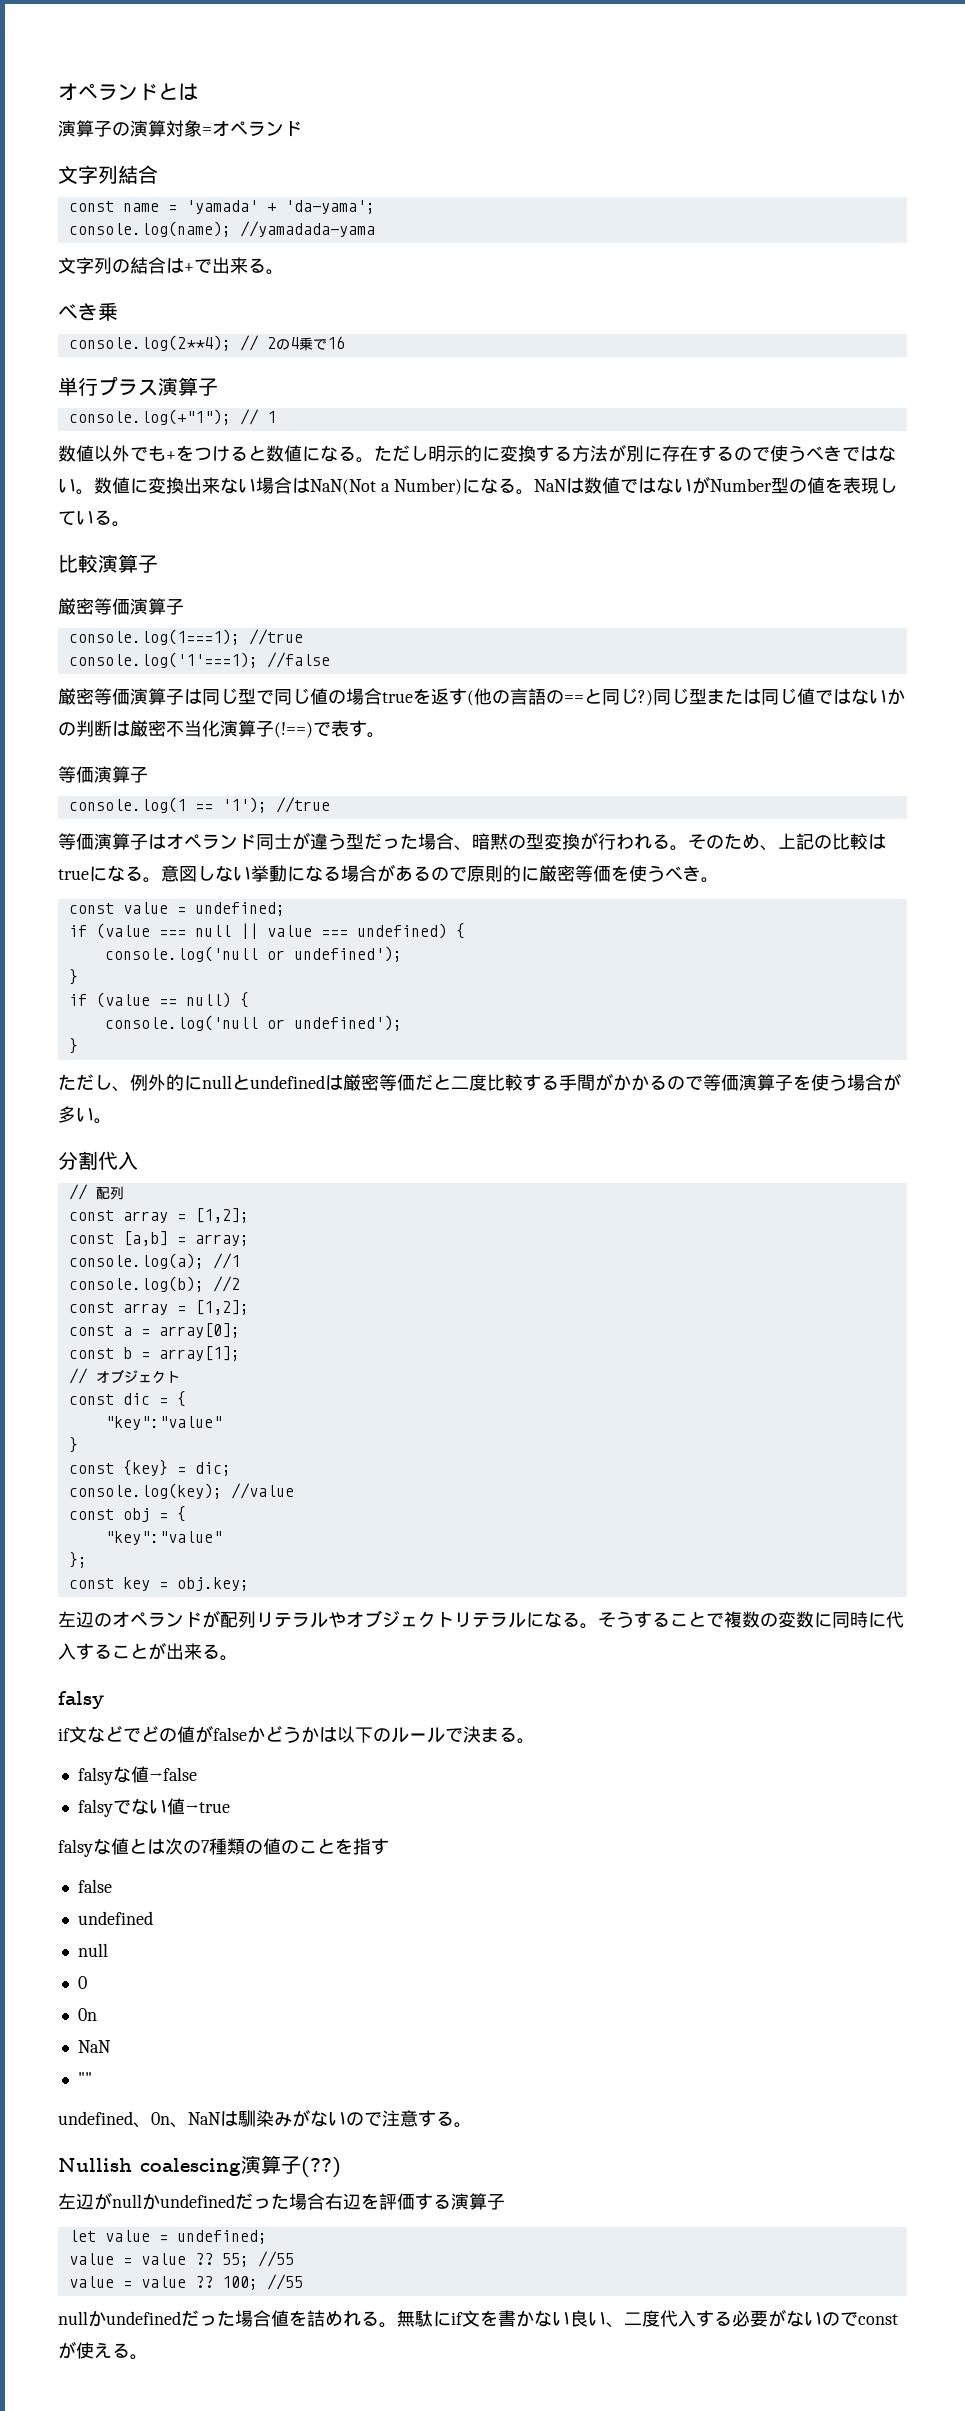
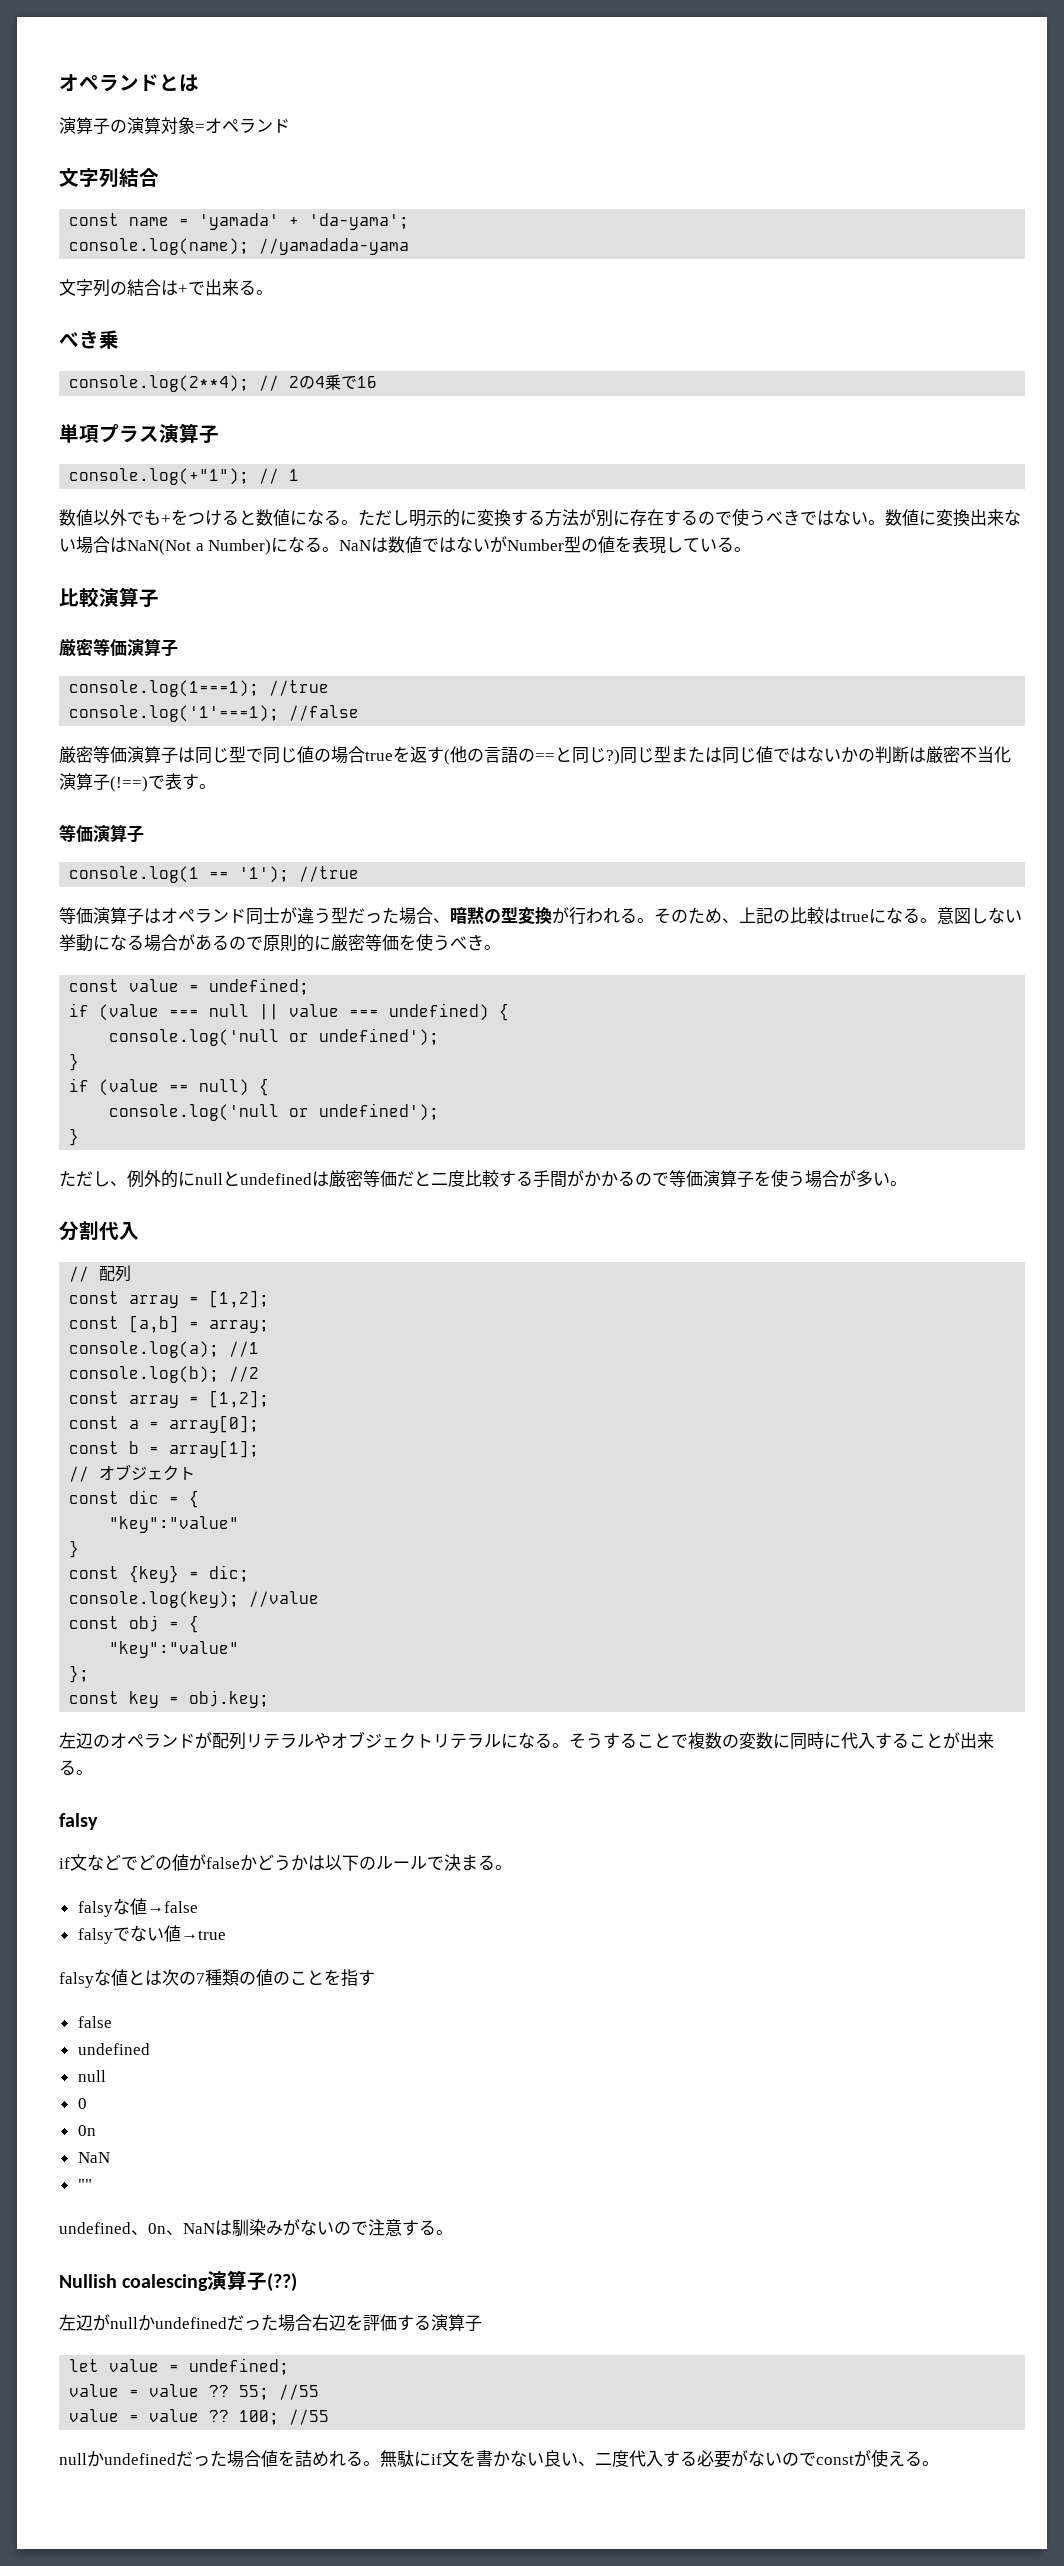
[78,377,98,396] 行 -> [79,425,99,443] 項

